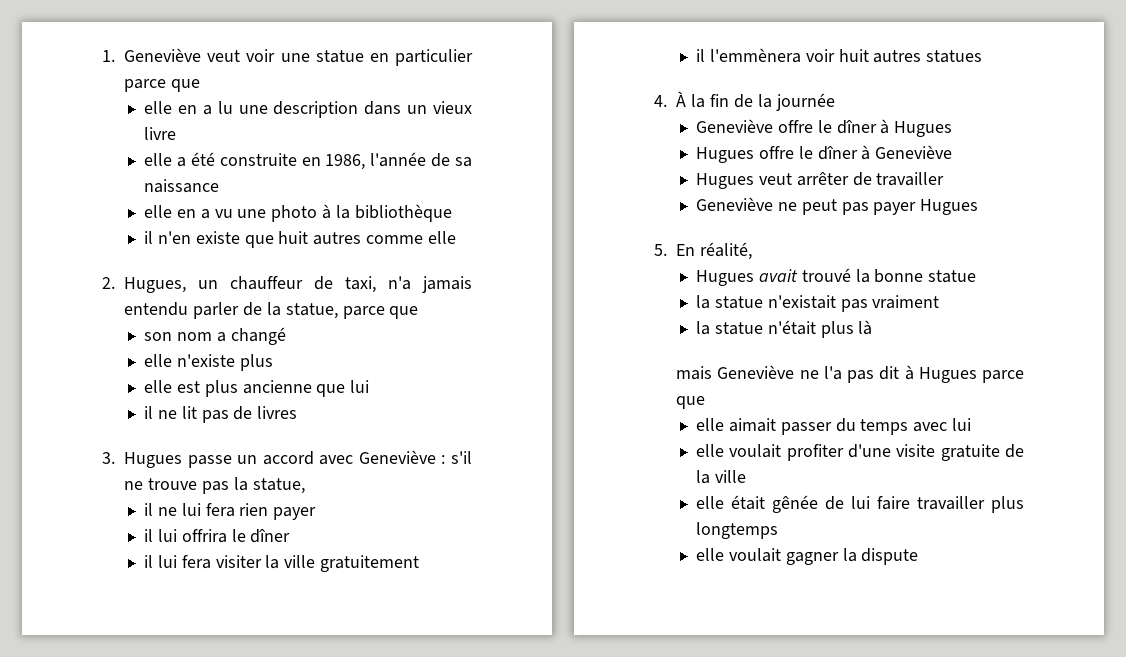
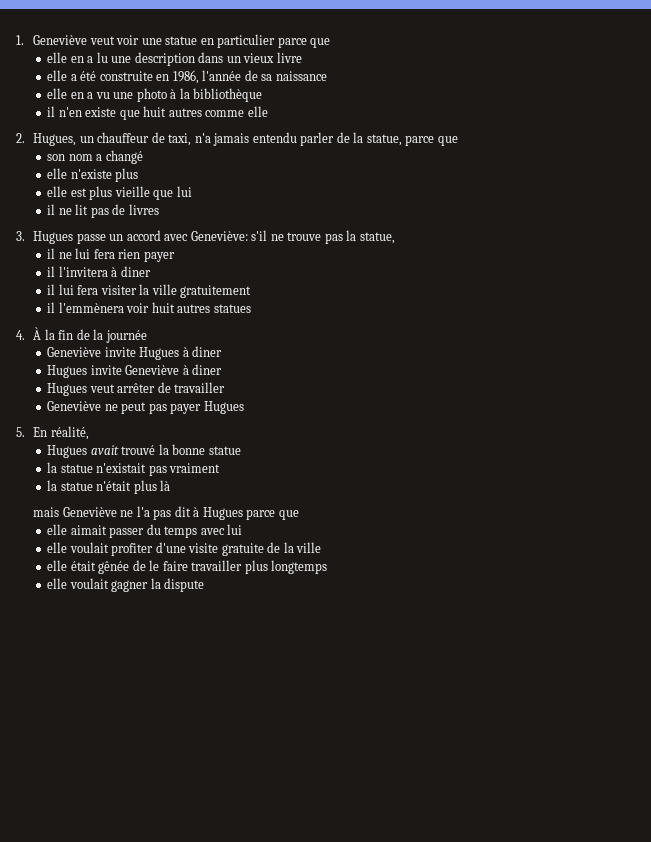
[242,380,312,394] ancienne -> [114,186,150,197] vieille
[358,450,446,464] Geneviève : -> [190,231,248,241] Geneviève:
[157,529,291,543] lui offrira le dîner -> [58,266,151,277] l'invitera à diner
[777,119,953,137] [696,145,953,163] offre le dîner à Hugues // Hugues offre le dîner à Geneviève -> [104,346,223,360] [47,364,223,378] invite Hugues à diner // Hugues invite Geneviève à diner
[851,496,871,509] lui -> [149,560,160,571] le

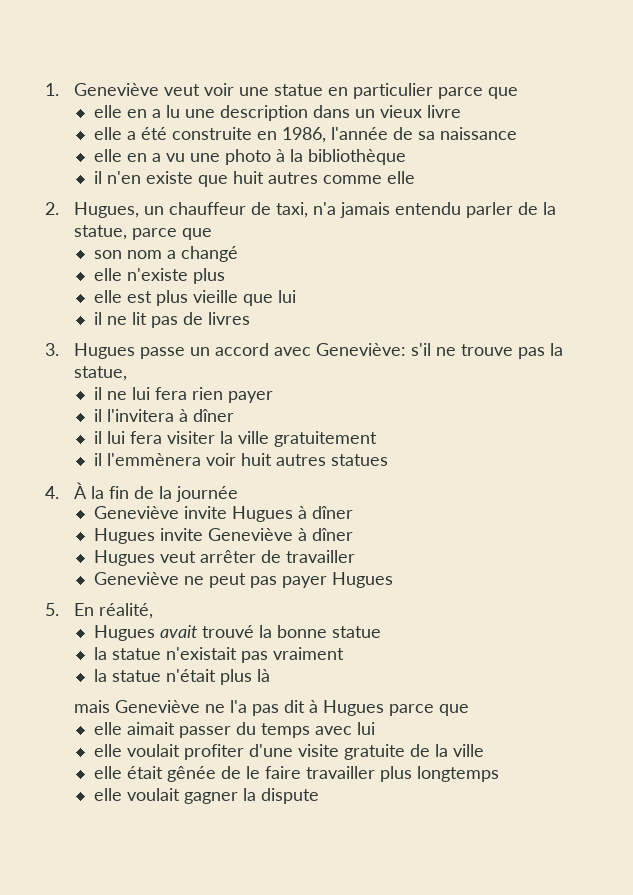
[120,266,151,277] diner -> [192,409,234,422] dîner
[192,346,223,357] diner -> [311,506,353,519] dîner
[192,364,223,375] diner -> [311,528,353,541] dîner

